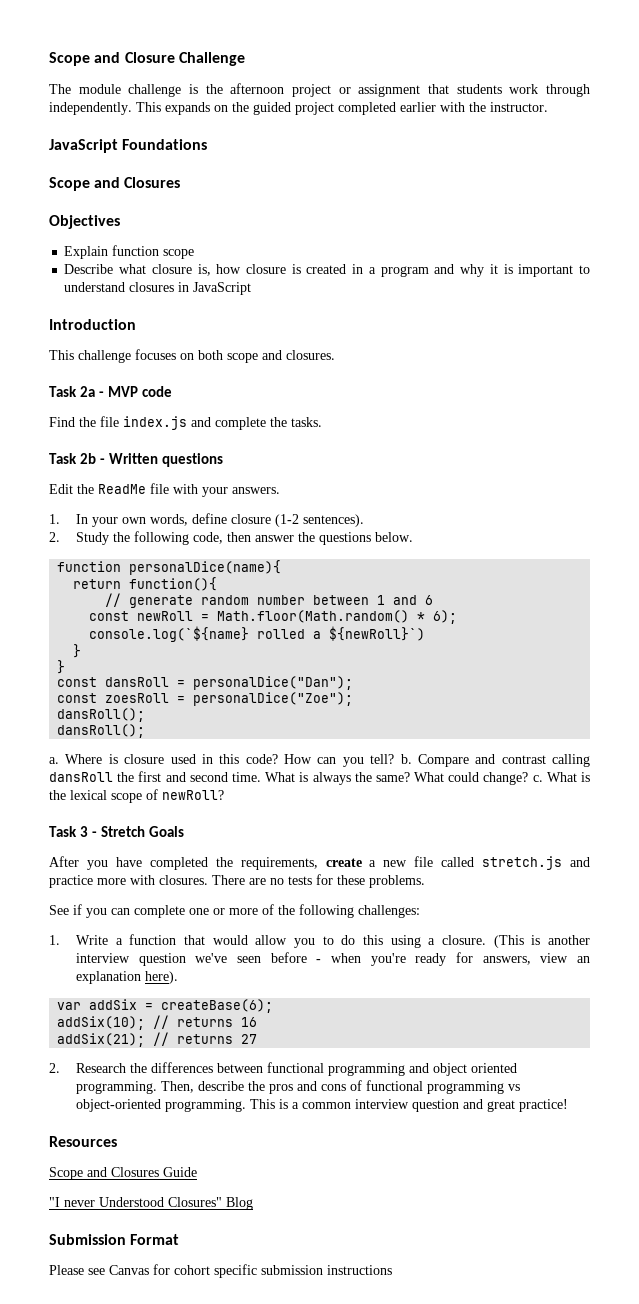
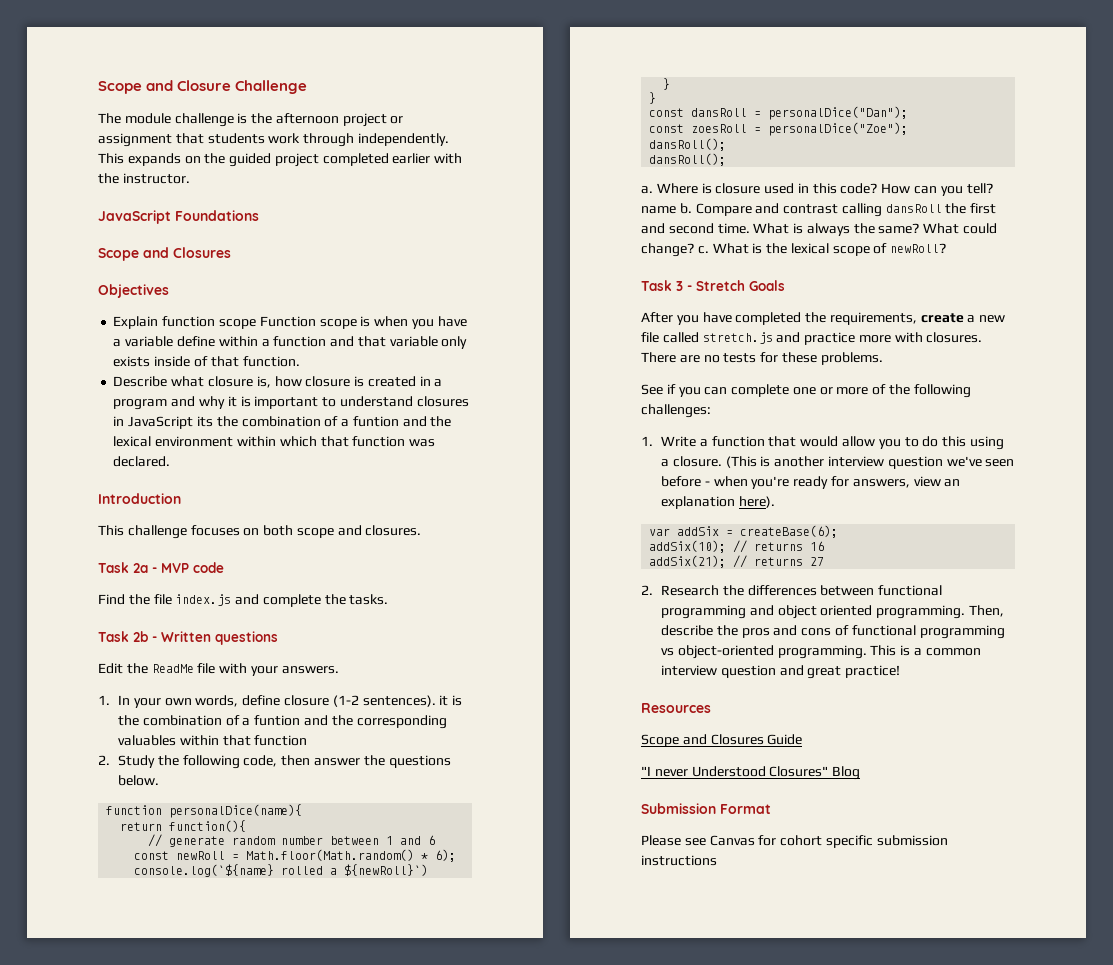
(195, 254) none -> [259,316,467,329] [113,336,468,349] [113,356,300,367] Function scope is when you have a variable define within a function and that variable only exists inside of that function.
(252, 288) none -> [196,416,452,427] [113,436,436,447] [113,456,171,467] its the combination of a funtion and the lexical environment within which that function was declared.
(365, 520) none -> [439,695,463,706] [118,715,447,729] [118,735,308,746] it is the combination of a funtion and the corresponding valuables within that function
(395, 759) none -> [641,206,676,214] name

